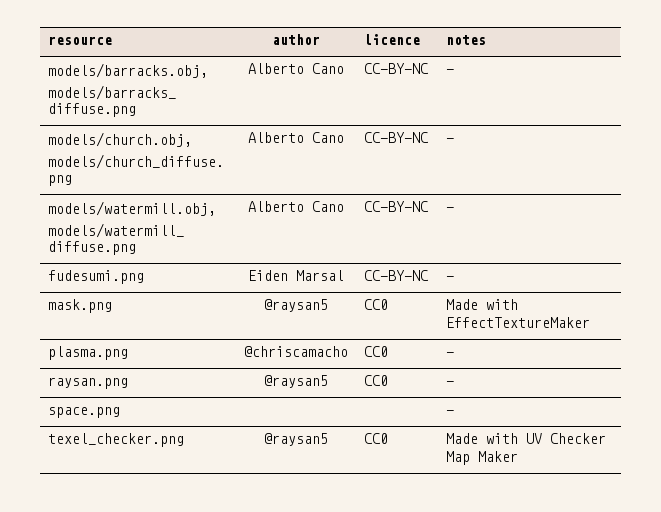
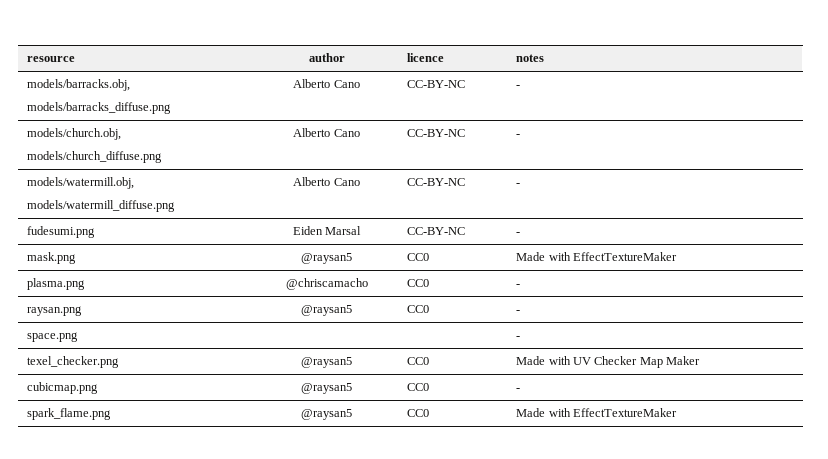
(519, 456) none -> [27,382,99,394] [301,383,353,394] [407,383,430,391] [516,388,521,391] [27,408,112,420] [301,409,353,420] [407,409,430,417] [516,408,678,417] // cubicmap.png | @raysan5 | CC0 | - // spark_flame.png | @raysan5 | CC0 | Made with EffectTextureMaker

